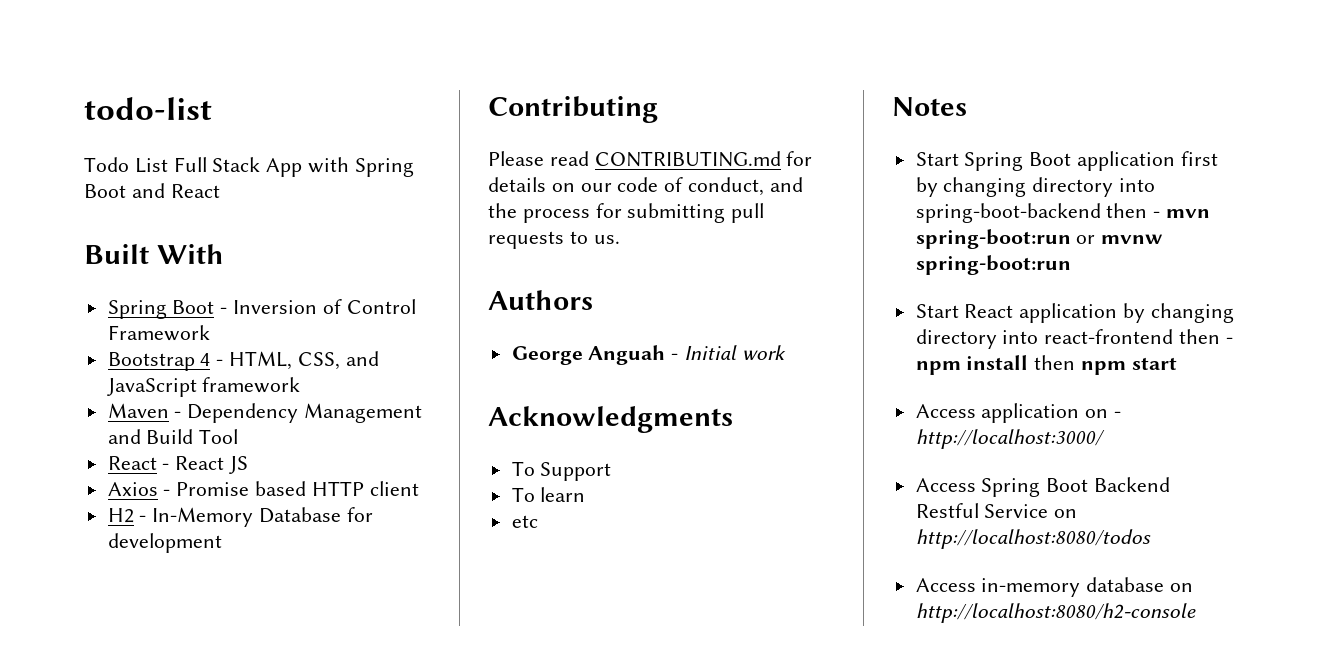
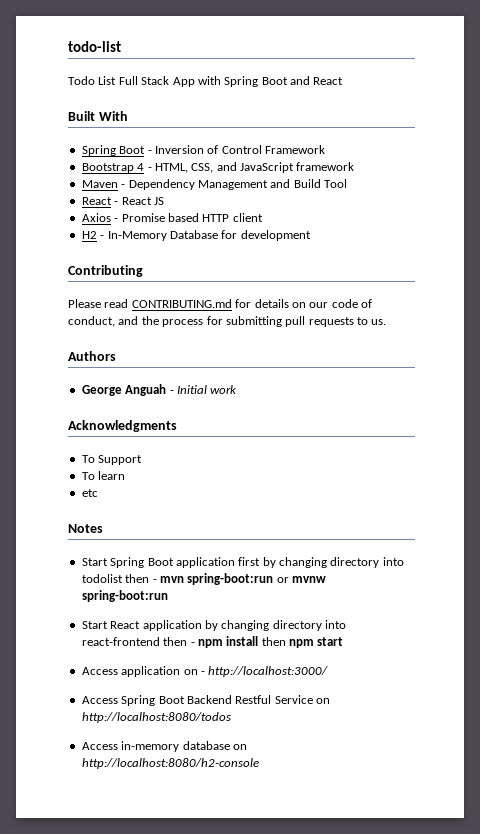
[915,203,1101,223] spring-boot-backend -> [81,574,123,583] todolist

